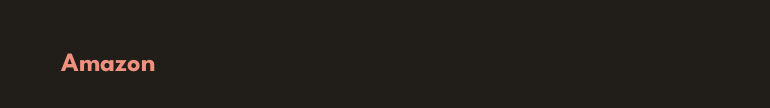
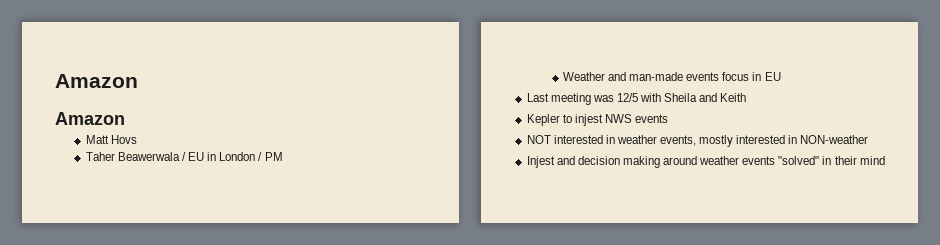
[60,53,156,72] Amazon -> [55,74,138,88] [55,112,125,125] [85,135,137,144] [85,152,283,161] [562,72,781,81] [526,93,747,105] [526,114,669,126] [526,135,869,147] [526,156,885,168] Amazon // Amazon // Matt Hovs // Taher Beawerwala / EU in London / PM // Weather and man-made events focus in EU // Last meeting was 12/5 with Sheila and Keith // Kepler to injest NWS events // NOT interested in weather events, mostly interested in NON-weather // Injest and decision making around weather events "solved" in their mind

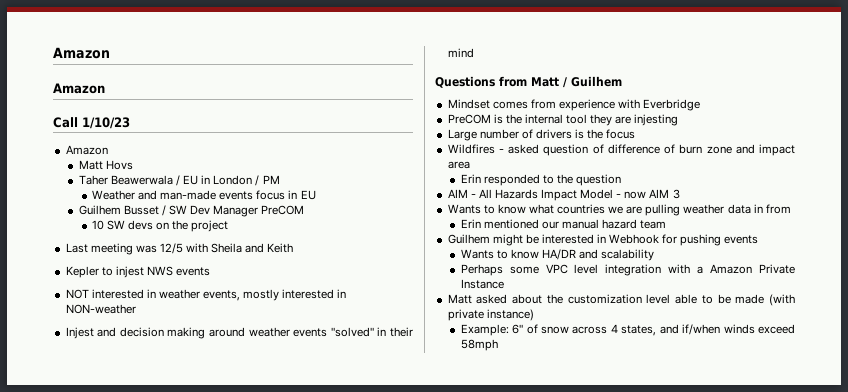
(125, 118) none -> [53,117,130,129] [65,145,108,155] // Call 1/10/23 // Amazon
(781, 76) none -> [78,205,305,217] [91,220,229,232] // Guilhem Busset / SW Dev Manager PreCOM // 10 SW devs on the project
(885, 160) none -> [435,76,622,88] [447,99,701,111] [447,114,679,126] [447,129,636,141] [447,144,796,156] [447,161,470,169] [460,174,622,186] [447,189,680,201] [447,204,791,216] [460,219,667,229] [447,234,759,246] [460,249,655,261] [460,264,795,276] [460,279,504,289] [447,294,796,306] [447,309,534,321] [460,324,795,336] [460,339,498,351] // Questions from Matt / Guilhem // Mindset comes from experience with Everbridge // PreCOM is the internal tool they are injesting // Large number of drivers is the focus // Wildfires - asked question of difference of burn zone and impact area // Erin responded to the question // AIM - All Hazards Impact Model - now AIM 3 // Wants to know what countries we are pulling weather data in from // Erin mentioned our manual hazard team // Guilhem might be interested in Webhook for pushing events // Wants to know HA/DR and scalability // Perhaps some VPC level integration with a Amazon Private Instance // Matt asked about the customization level able to be made (with private instance) // Example: 6" of snow across 4 states, and if/when winds exceed 58mph

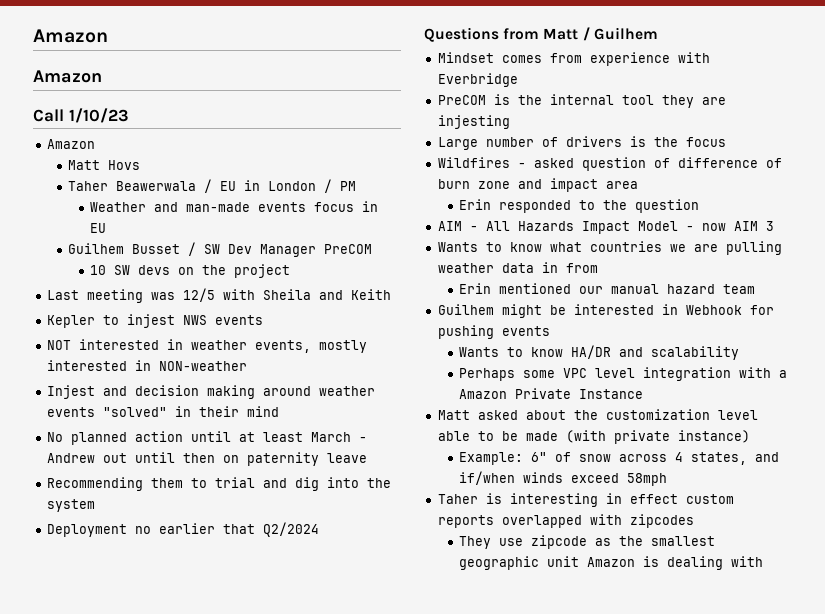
(474, 53) none -> [46,431,367,445] [46,452,367,466] [46,477,391,491] [46,499,95,512] [46,522,319,537] // No planned action until at least March - Andrew out until then on paternity leave // Recommending them to trial and dig into the system // Deployment no earlier that Q2/2024
(498, 345) none -> [437,493,734,507] [437,514,694,528] [459,535,716,549] [459,556,764,570] // Taher is interesting in effect custom reports overlapped with zipcodes // They use zipcode as the smallest geographic unit Amazon is dealing with

